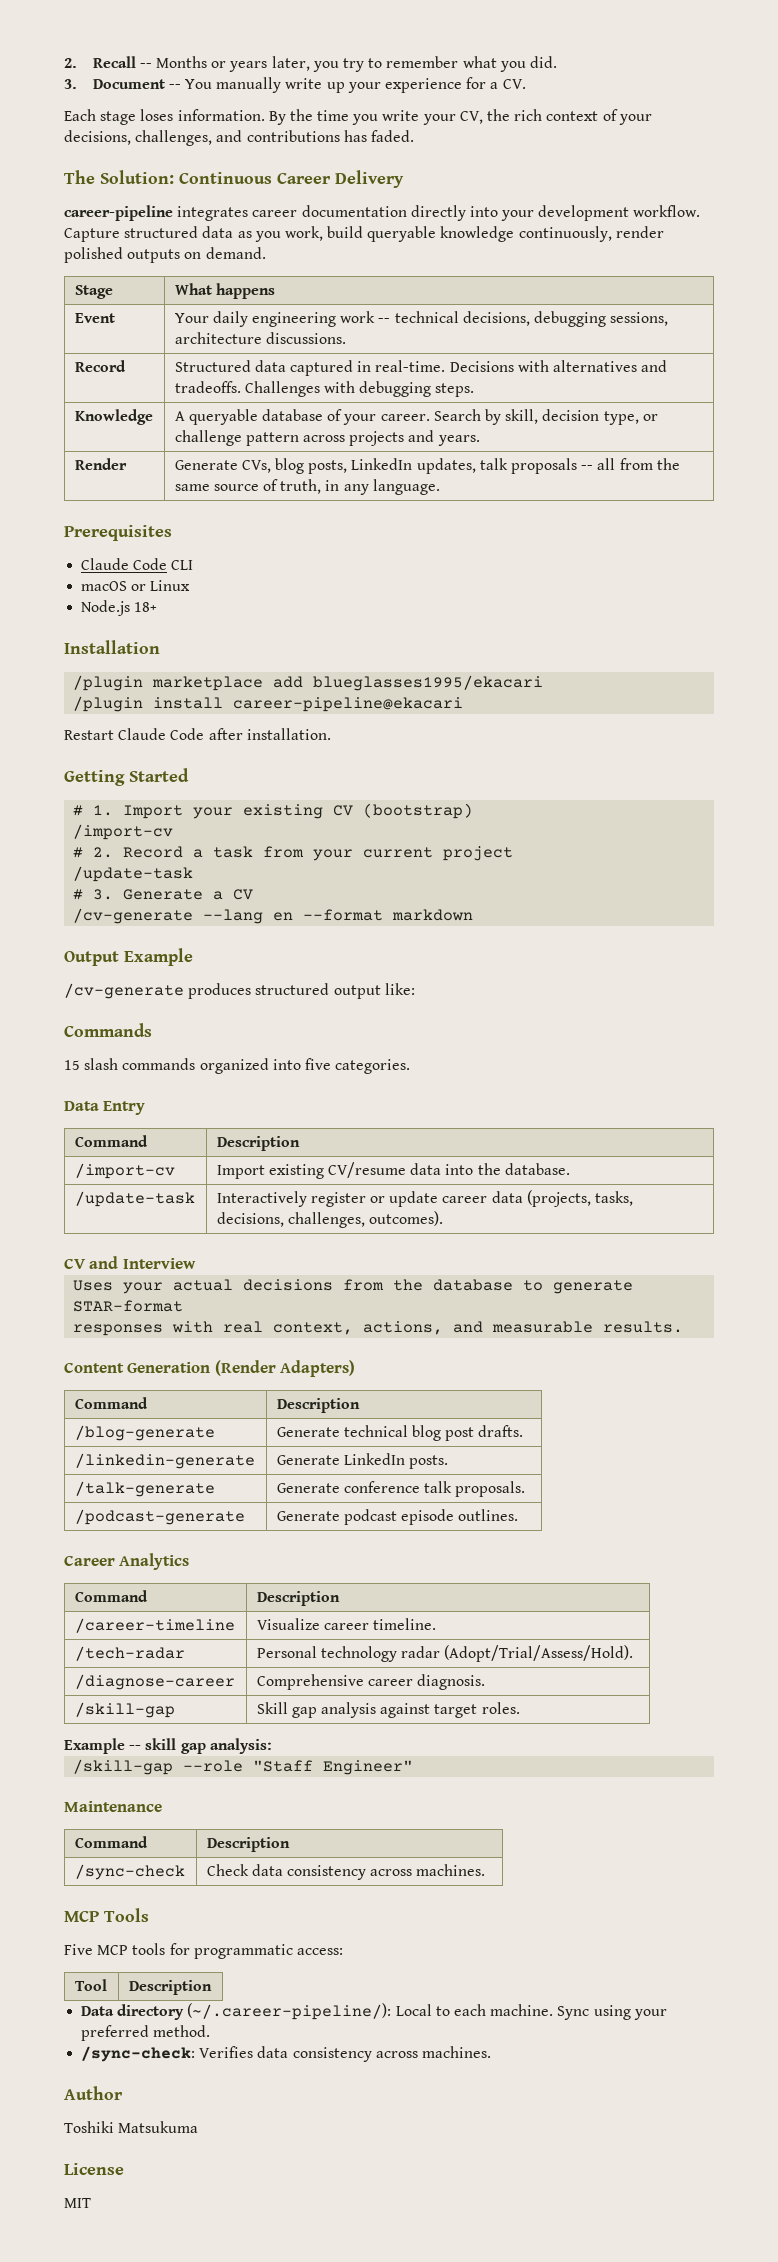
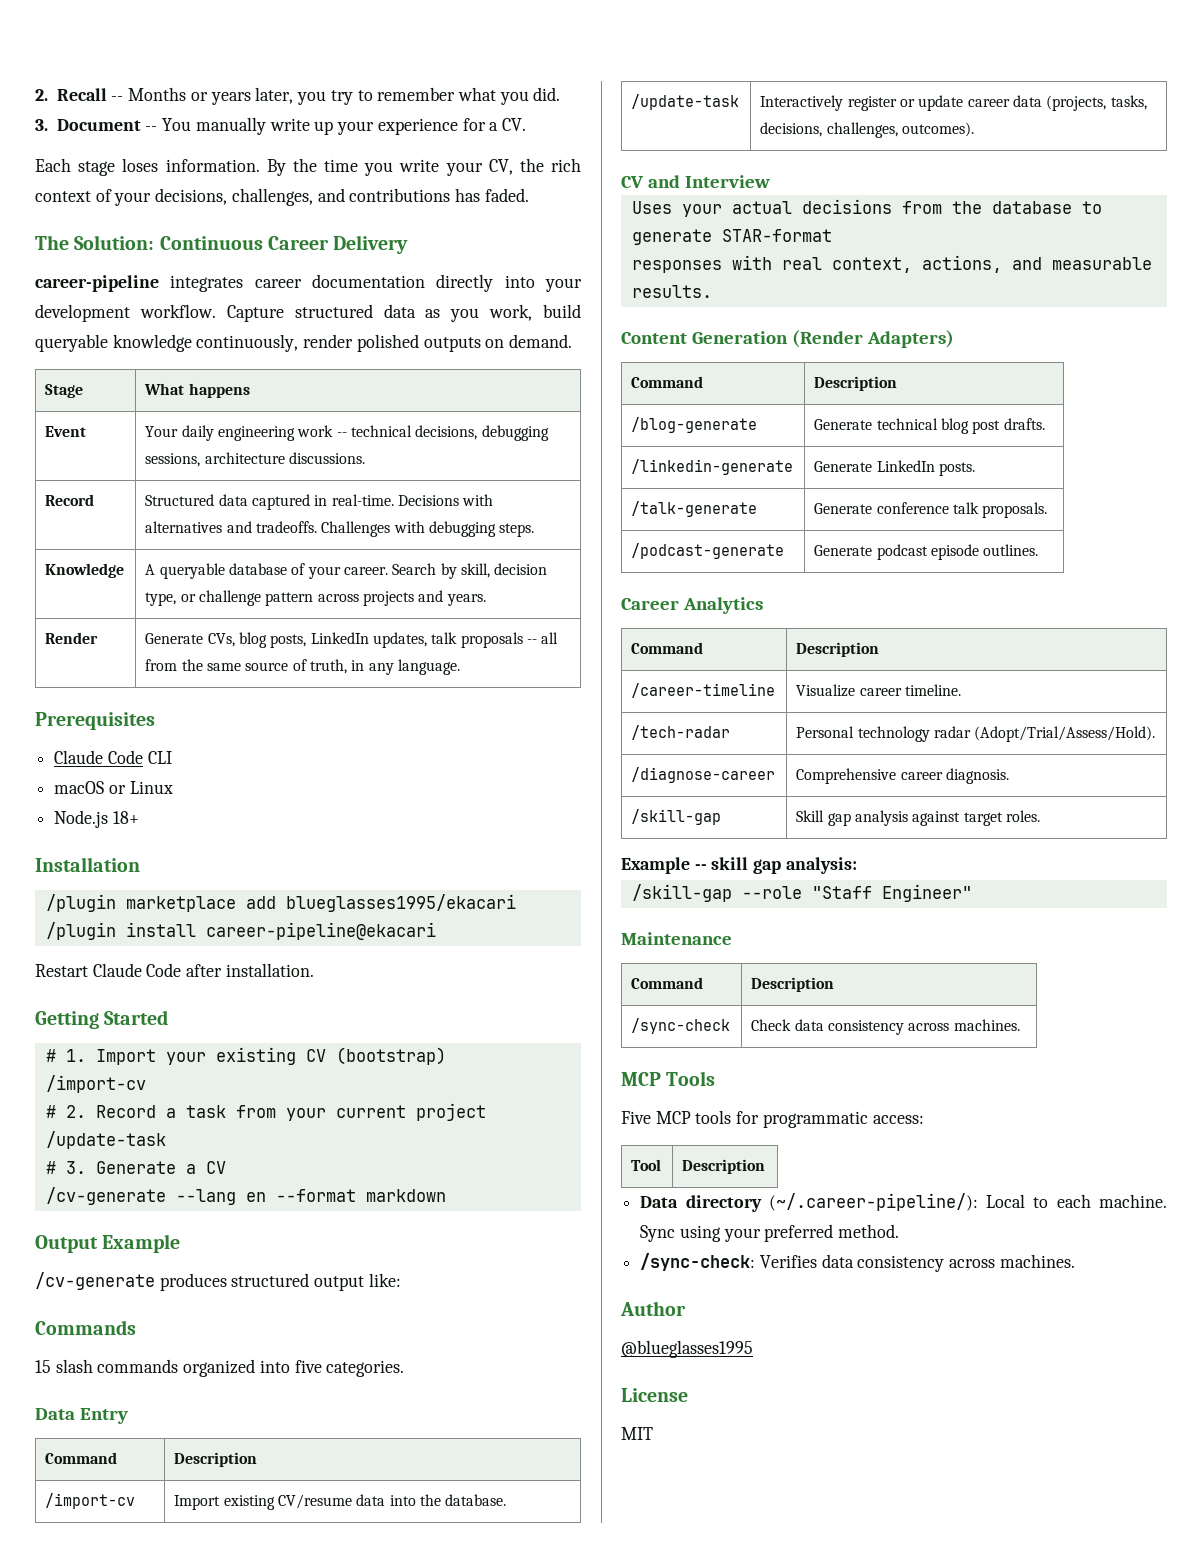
[64,2121,199,2133] Toshiki Matsukuma -> [621,1340,753,1358] @blueglasses1995

